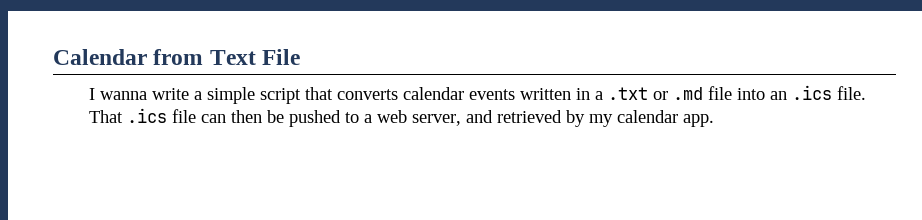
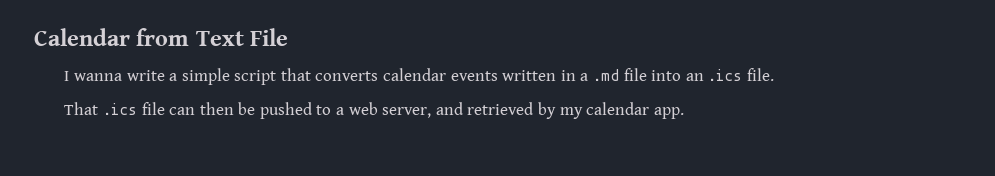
[608,87,669,100] .txt or -> (589, 77) none

